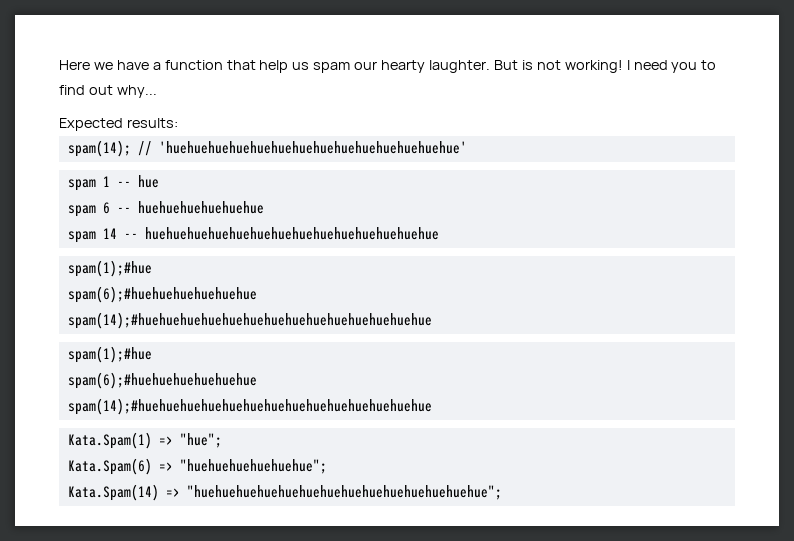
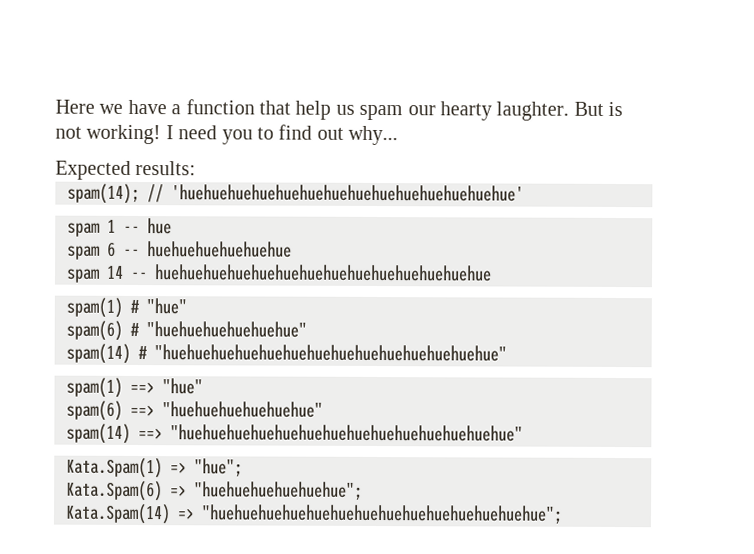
[67,260,152,277] [67,286,257,303] [67,312,432,329] [67,346,152,363] [67,372,257,389] [67,398,432,415] spam(1);#hue // spam(6);#huehuehuehuehuehue // spam(14);#huehuehuehuehuehuehuehuehuehuehuehuehuehue // spam(1);#hue // spam(6);#huehuehuehuehuehue // spam(14);#huehuehuehuehuehuehuehuehuehuehuehuehuehue -> [66,297,187,318] [66,320,307,341] [66,343,507,364] [66,377,203,398] [66,400,323,421] [66,423,523,444] spam(1) # "hue" // spam(6) # "huehuehuehuehuehue" // spam(14) # "huehuehuehuehuehuehuehuehuehuehuehuehuehue" // spam(1) ==> "hue" // spam(6) ==> "huehuehuehuehuehue" // spam(14) ==> "huehuehuehuehuehuehuehuehuehuehuehuehuehue"

